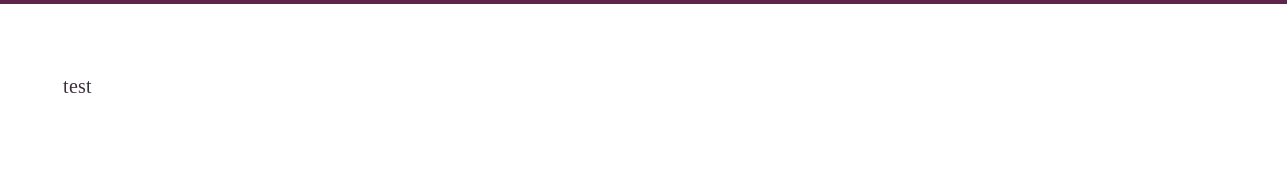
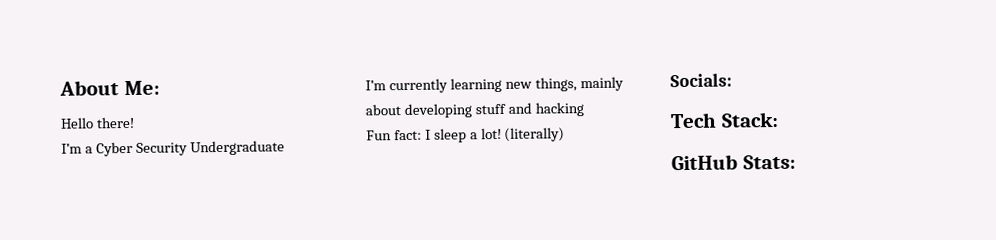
[63,81,92,93] test -> [59,80,160,96] [60,116,135,129] [61,140,285,157] [365,76,624,94] [365,102,584,119] [366,127,566,143] [670,73,732,88] [670,111,779,129] [671,154,796,171] About Me: // Hello there! // I’m a Cyber Security Undergraduate // I’m currently learning new things, mainly about developing stuff and hacking // Fun fact: I sleep a lot! (literally) // Socials: // Tech Stack: // GitHub Stats:

